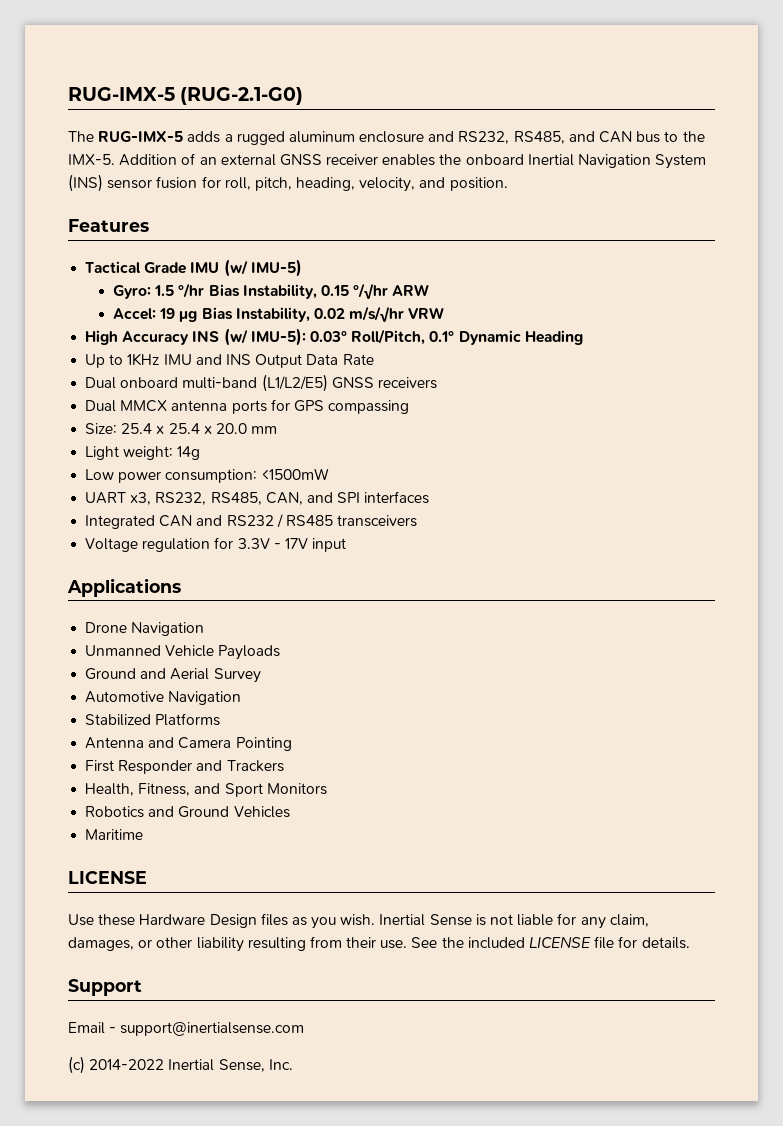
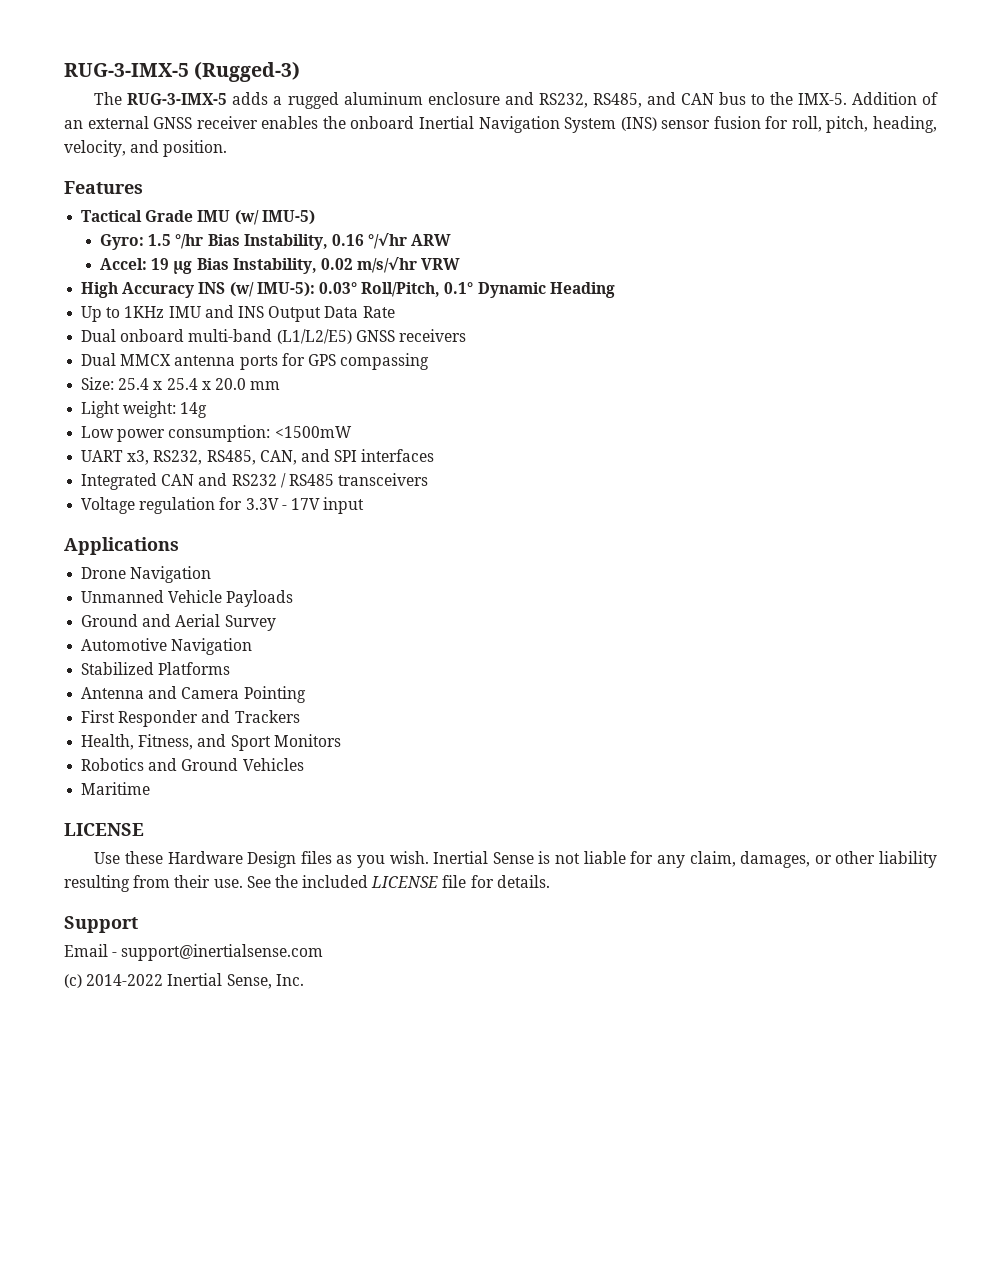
[68,87,304,105] RUG-IMX-5 (RUG-2.1-G0) -> [64,61,301,82] RUG-3-IMX-5 (Rugged-3)
[98,131,184,142] RUG-IMX-5 -> [127,93,228,105] RUG-3-IMX-5
[320,285,349,296] 0.15 -> [331,234,364,246] 0.16

